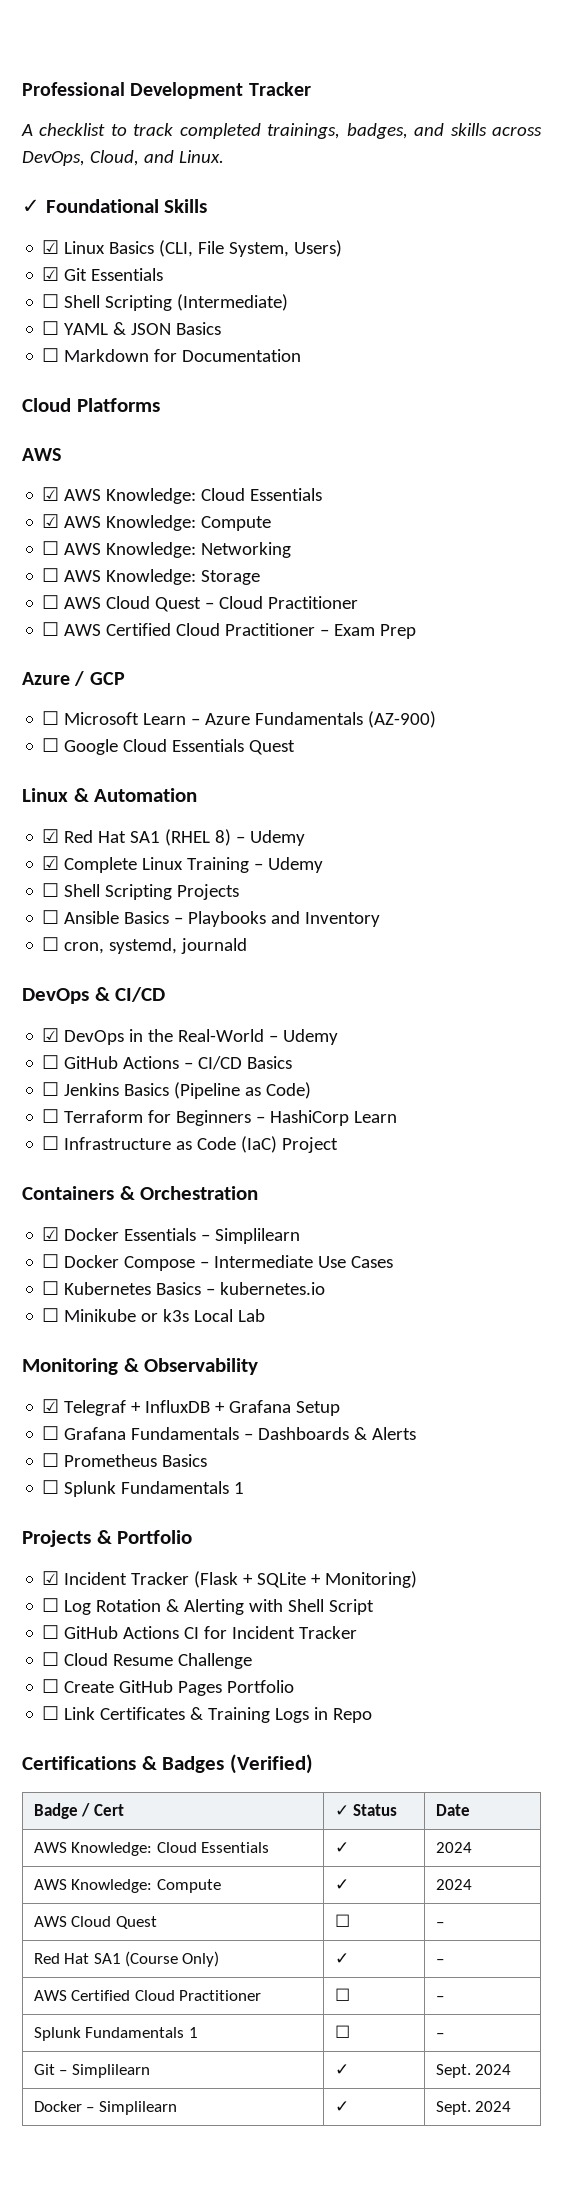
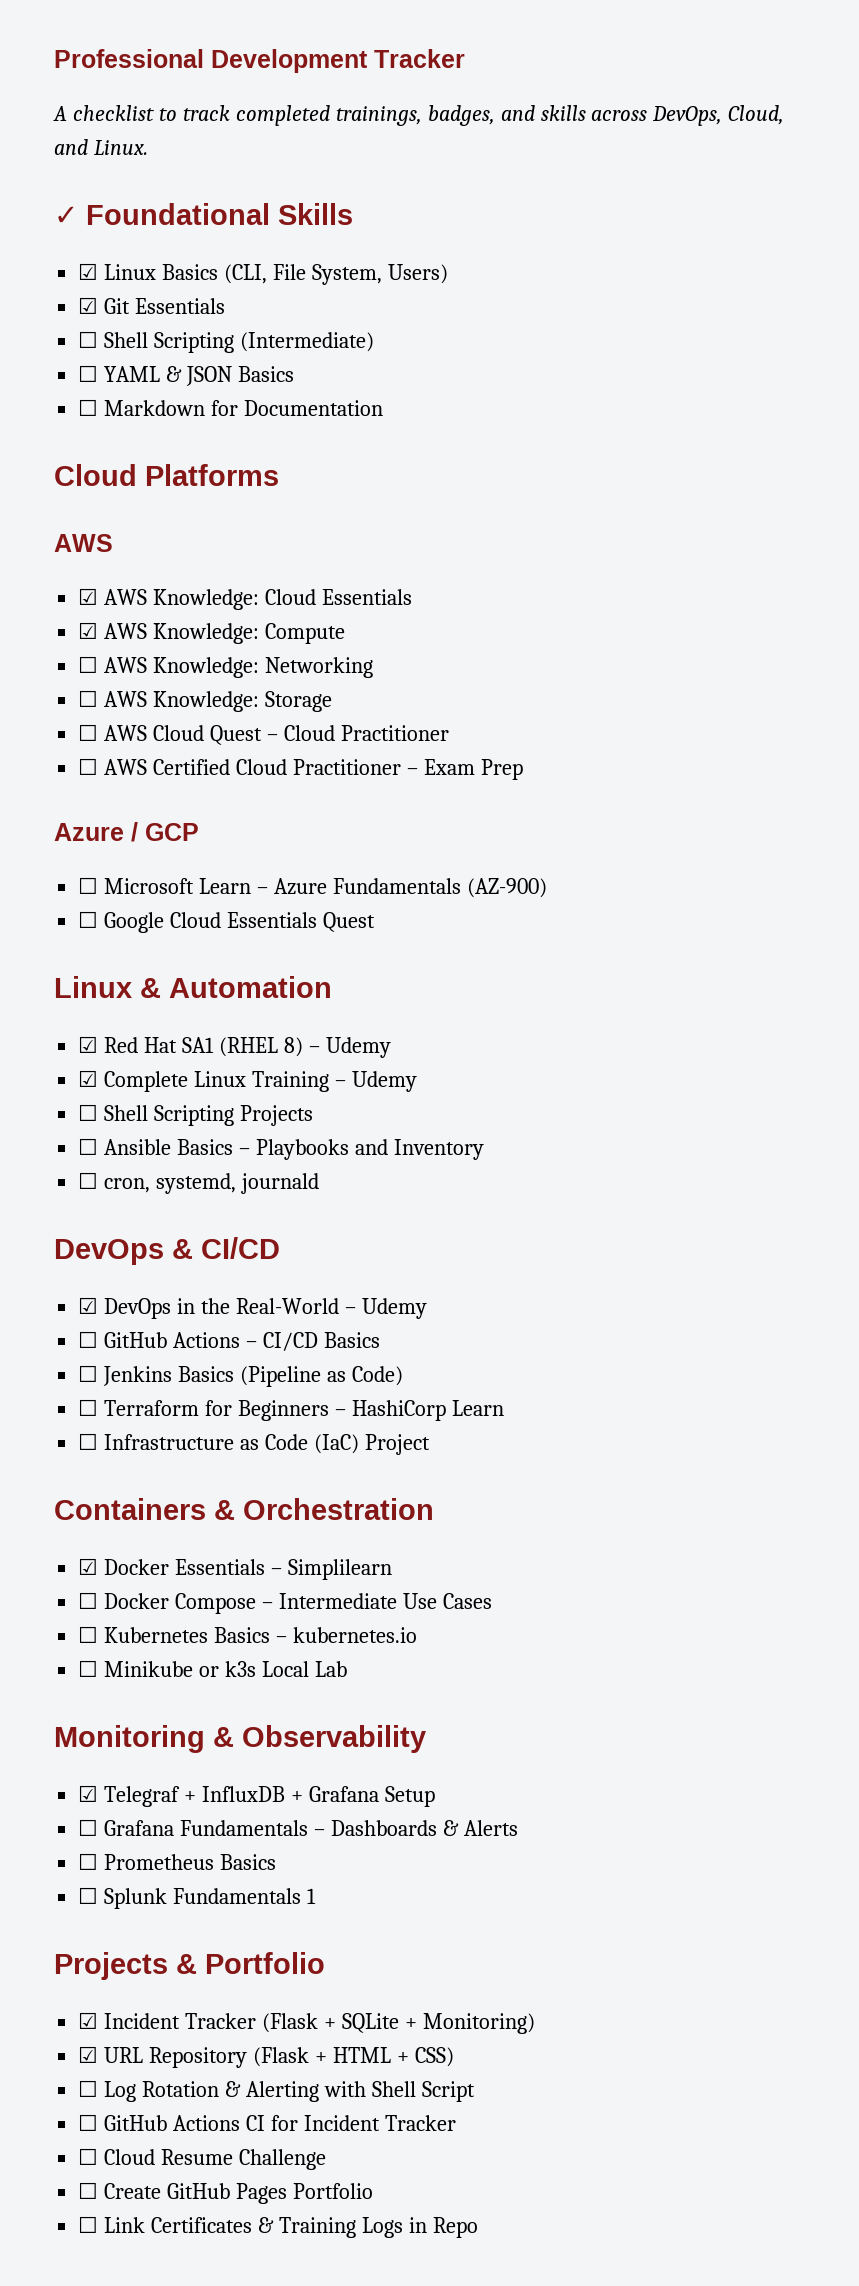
(418, 1579) none -> [78,2046,454,2068] // ☑ URL Repository (Flask + HTML + CSS)
[22,1754,313,1774] [33,1803,124,1819] [334,1804,398,1816] [435,1804,470,1816] [33,1842,269,1856] [334,1842,349,1853] [435,1842,472,1853] [33,1879,221,1893] [334,1879,349,1890] [435,1879,472,1890] [33,1916,157,1929] [334,1914,350,1927] [435,1922,444,1927] [33,1951,220,1967] [334,1953,349,1964] [435,1959,444,1964] [33,1990,261,2001] [334,1988,350,2001] [435,1996,444,2001] [33,2027,198,2041] [334,2025,350,2038] [435,2033,444,2038] [33,2064,150,2078] [334,2064,349,2075] [435,2064,512,2078] [33,2101,177,2115] [334,2101,349,2112] [435,2101,512,2115] // Certifications & Badges (Verified) // Badge / Cert | ✓ Status | Date // AWS Knowledge: Cloud Essentials | ✓ | 2024 // AWS Knowledge: Compute | ✓ | 2024 // AWS Cloud Quest | ☐ | – // Red Hat SA1 (Course Only) | ✓ | – // AWS Certified Cloud Practitioner | ☐ | – // Splunk Fundamentals 1 | ☐ | – // Git – Simplilearn | ✓ | Sept. 2024 // Docker – Simplilearn | ✓ | Sept. 2024 -> (478, 2227) none

